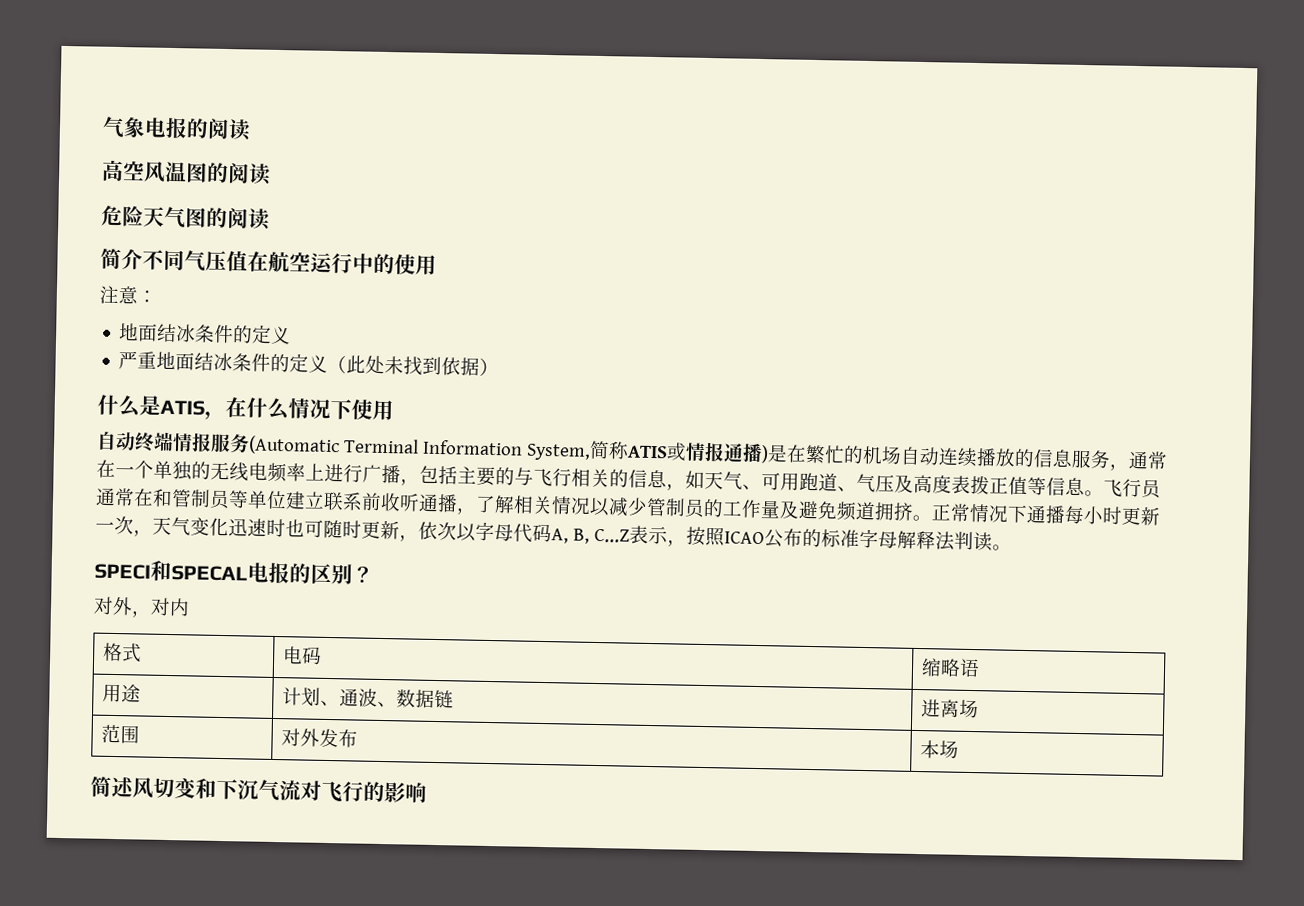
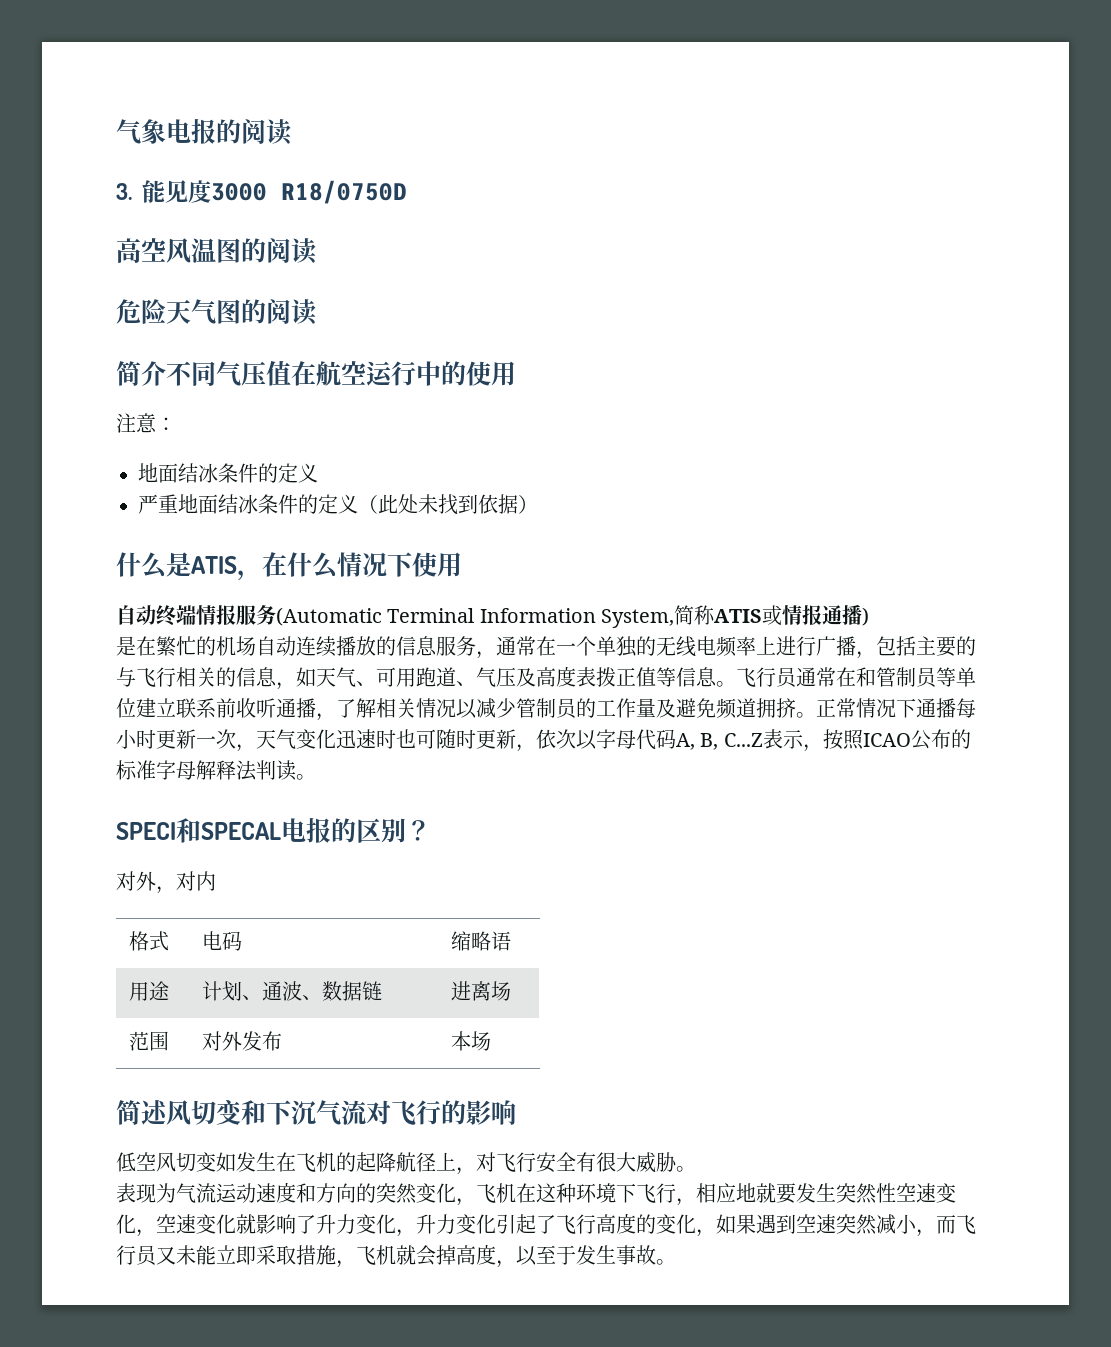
(252, 130) none -> [116,180,408,204] // 3.能见度3000 R18/0750D
(769, 454) none -> (870, 616) //
(427, 792) none -> [116,1152,696,1175] [116,1182,956,1206] [116,1213,976,1237] [116,1244,676,1268] // 低空风切变如发生在飞机的起降航径上，对飞行安全有很大威胁。 // 表现为气流运动速度和方向的突然变化，飞机在这种环境下飞行，相应地就要发生突然性空速变化，空速变化就影响了升力变化，升力变化引起了飞行高度的变化，如果遇到空速突然减小，而飞行员又未能立即采取措施，飞机就会掉高度，以至于发生事故。

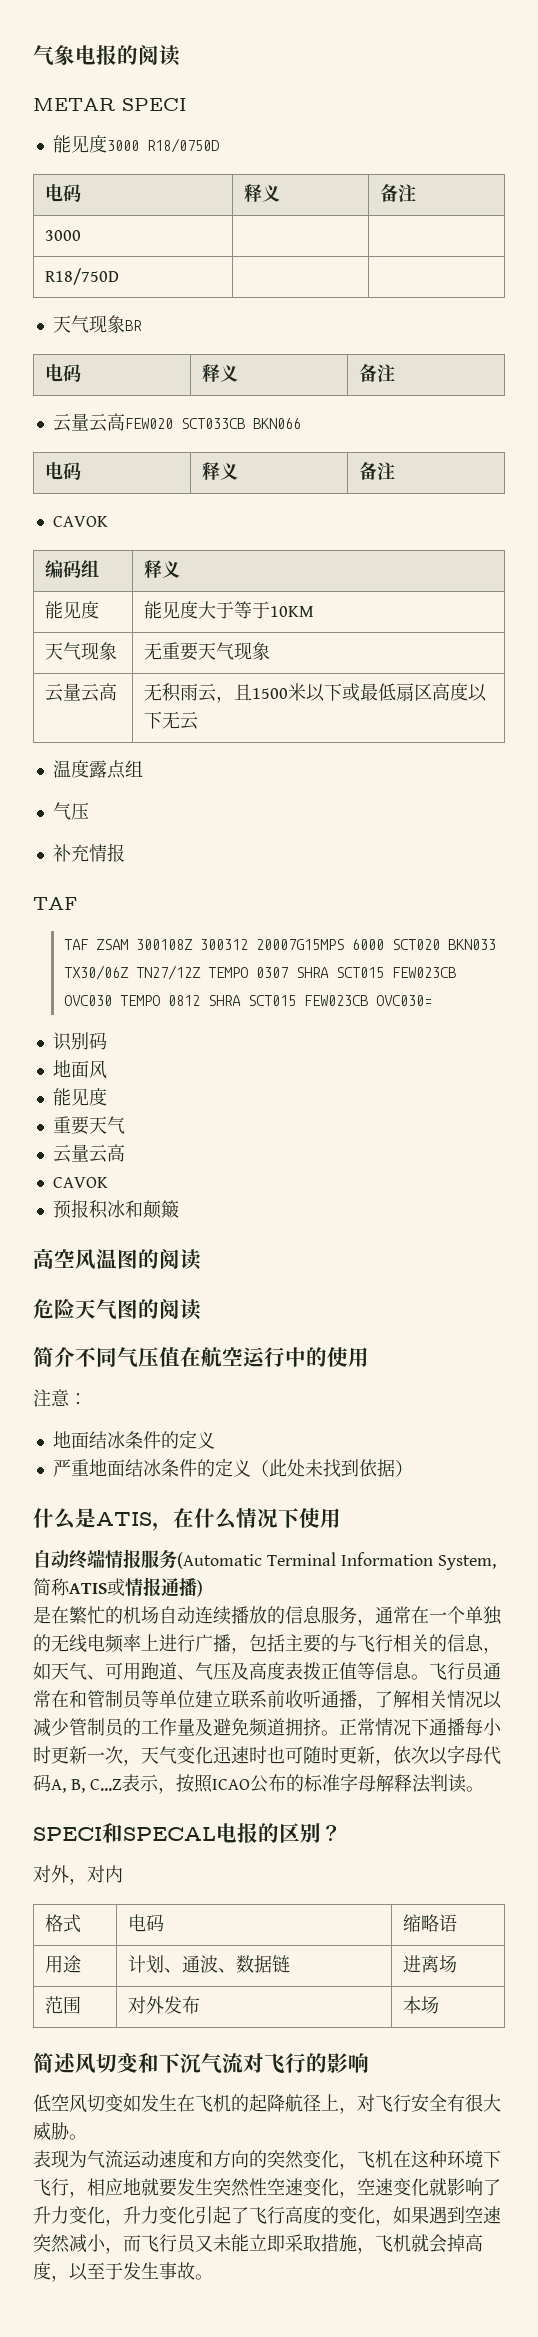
[116,183,132,200] 3. -> [33,98,187,111] METAR SPECI //
(408, 192) none -> [45,184,82,202] [244,184,281,202] [380,184,417,202] [45,230,82,241] [45,268,120,285] [52,315,142,333] [45,364,82,382] [202,364,239,382] [359,364,396,382] [52,413,301,432] [45,462,82,480] [202,462,239,480] [359,462,396,480] [52,516,108,527] [45,560,100,578] [144,560,181,578] [45,601,100,619] [144,601,315,619] [45,642,118,660] [144,642,271,661] [45,683,118,702] [144,683,488,703] [144,711,199,730] [52,760,143,779] [52,802,89,820] [52,843,125,862] [33,897,77,910] [63,939,496,950] [63,965,456,980] [63,995,432,1006] [52,1032,107,1051] [52,1060,107,1079] [52,1088,107,1106] [52,1116,125,1135] [52,1144,125,1163] [52,1177,108,1188] [52,1199,179,1219] // 电码 | 释义 | 备注 // 3000 | | // R18/750D | | // 天气现象BR // 电码 | 释义 | 备注 // 云量云高FEW020 SCT033CB BKN066 // 电码 | 释义 | 备注 // CAVOK // 编码组 | 释义 // 能见度 | 能见度大于等于10KM // 天气现象 | 无重要天气现象 // 云量云高 | 无积雨云，且1500米以下或最低扇区高度以下无云 // 温度露点组 // 气压 // 补充情报 // TAF // TAF ZSAM 300108Z 300312 20007G15MPS 6000 SCT020 BKN033 TX30/06Z TN27/12Z TEMPO 0307 SHRA SCT015 FEW023CB OVC030 TEMPO 0812 SHRA SCT015 FEW023CB OVC030= // 识别码 // 地面风 // 能见度 // 重要天气 // 云量云高 // CAVOK // 预报积冰和颠簸

